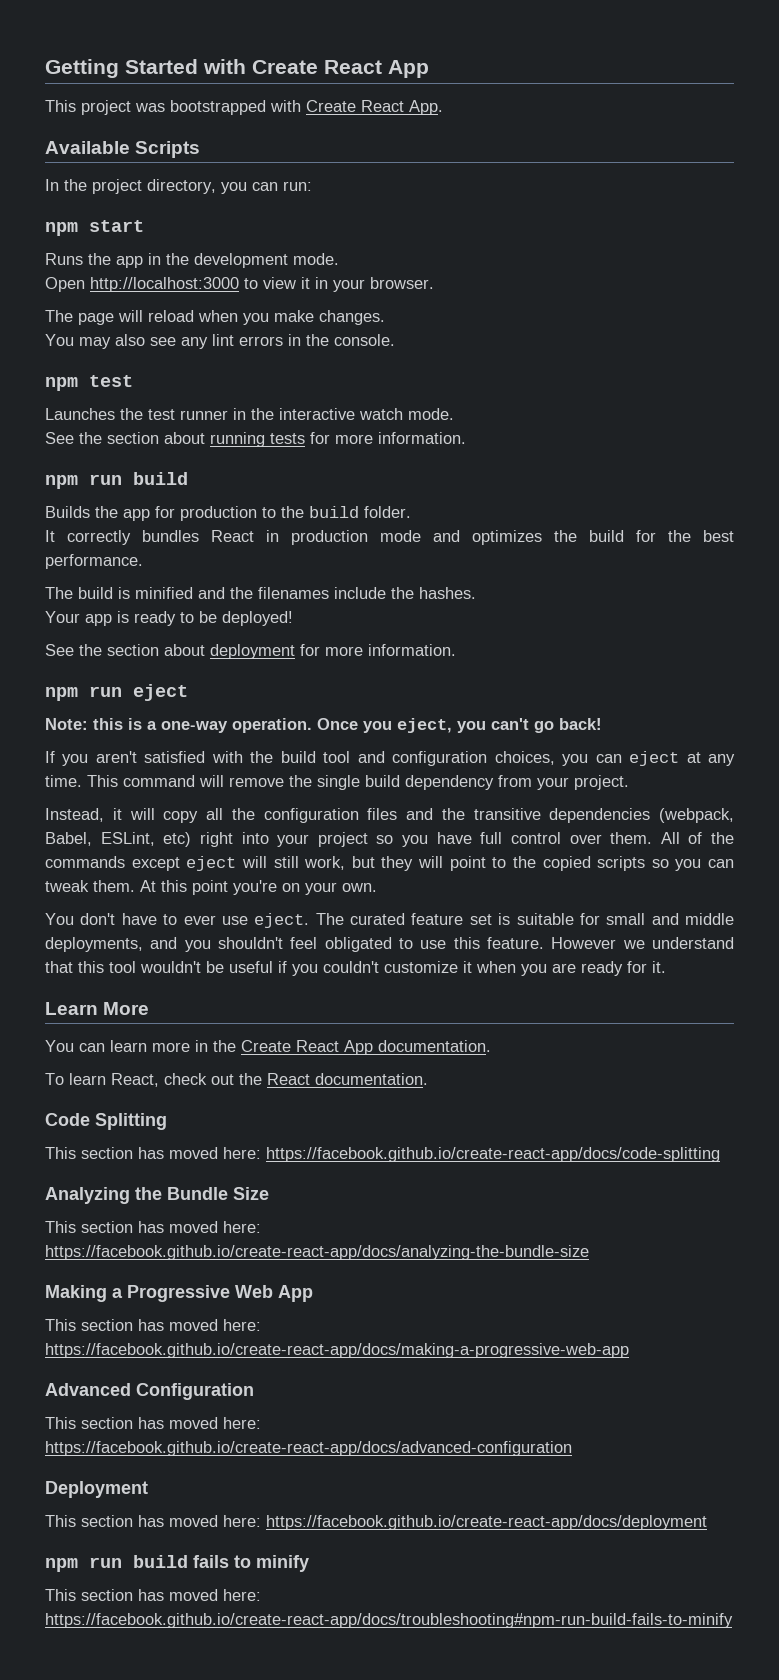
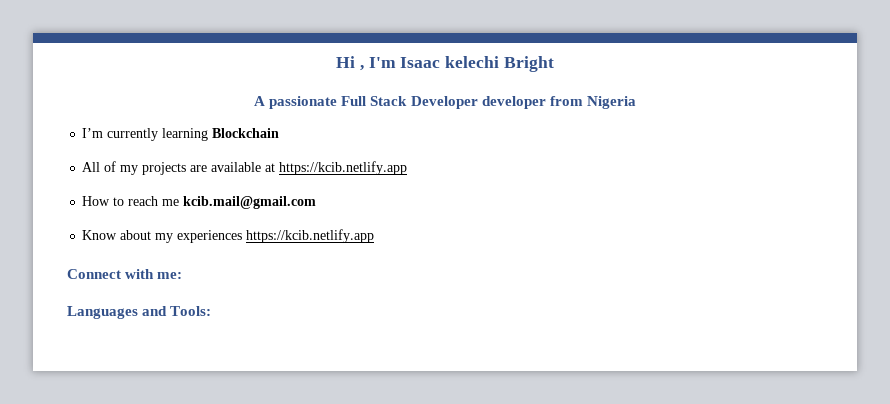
[45,59,429,78] [45,100,443,115] [45,141,201,158] [45,179,312,194] [45,220,144,236] [45,253,339,268] [45,277,434,292] [45,310,385,325] [45,334,395,349] [45,375,133,391] [45,408,454,420] [45,432,466,447] [45,472,188,489] [45,506,411,521] [45,530,734,545] [45,554,143,569] [45,587,476,599] [45,611,293,626] [45,644,456,659] [45,684,188,701] [45,718,602,733] [45,751,735,766] [45,775,629,790] [45,808,734,823] [45,832,734,847] [45,856,734,871] [45,880,377,895] [45,913,734,928] [45,937,734,952] [45,961,666,976] [45,1002,150,1015] [45,1040,491,1055] [45,1073,428,1087] [45,1113,167,1130] [45,1147,720,1162] [45,1187,269,1204] [45,1221,261,1233] [45,1245,589,1260] [45,1285,313,1302] [45,1319,261,1331] [45,1343,629,1358] [45,1383,254,1400] [45,1417,261,1429] [45,1441,572,1456] [45,1481,148,1498] [45,1515,707,1530] [45,1555,309,1572] [45,1589,261,1601] [45,1613,733,1628] Getting Started with Create React App // This project was bootstrapped with Create React App. // Available Scripts // In the project directory, you can run: // npm start // Runs the app in the development mode. // Open http://localhost:3000 to view it in your browser. // The page will reload when you make changes. // You may also see any lint errors in the console. // npm test // Launches the test runner in the interactive watch mode. // See the section about running tests for more information. // npm run build // Builds the app for production to the build folder. // It correctly bundles React in production mode and optimizes the build for the best performance. // The build is minified and the filenames include the hashes. // Your app is ready to be deployed! // See the section about deployment for more information. // npm run eject // Note: this is a one-way operation. Once you eject, you can't go back! // If you aren't satisfied with the build tool and configuration choices, you can eject at any time. This command will remove the single build dependency from your project. // Instead, it will copy all the configuration files and the transitive dependencies (webpack, Babel, ESLint, etc) right into your project so you have full control over them. All of the commands except eject will still work, but they will point to the copied scripts so you can tweak them. At this point you're on your own. // You don't have to ever use eject. The curated feature set is suitable for small and middle deployments, and you shouldn't feel obligated to use this feature. However we understand that this tool wouldn't be useful if you couldn't customize it when you are ready for it. // Learn More // You can learn more in the Create React App documentation. // To learn React, check out the React documentation. // Code Splitting // This section has moved here: https://facebook.github.io/create-react-app/docs/code-splitting // Analyzing the Bundle Size // This section has moved here: https://facebook.github.io/create-react-app/docs/analyzing-the-bundle-size // Making a Progressive Web App // This section has moved here: https://facebook.github.io/create-react-app/docs/making-a-progressive-web-app // Advanced Configuration // This section has moved here: https://facebook.github.io/create-react-app/docs/advanced-configuration // Deployment // This section has moved here: https://facebook.github.io/create-react-app/docs/deployment // npm run build fails to minify // This section has moved here: https://facebook.github.io/create-react-app/docs/troubleshooting#npm-run-build-fails-to-minify -> [336,56,554,72] [254,96,636,109] [82,128,280,141] [82,161,408,175] [82,196,317,209] [82,229,375,243] [67,269,183,279] [67,306,212,319] Hi , I'm Isaac kelechi Bright // A passionate Full Stack Developer developer from Nigeria // I’m currently learning Blockchain // All of my projects are available at https://kcib.netlify.app // How to reach me kcib.mail@gmail.com // Know about my experiences https://kcib.netlify.app // Connect with me: // Languages and Tools:

